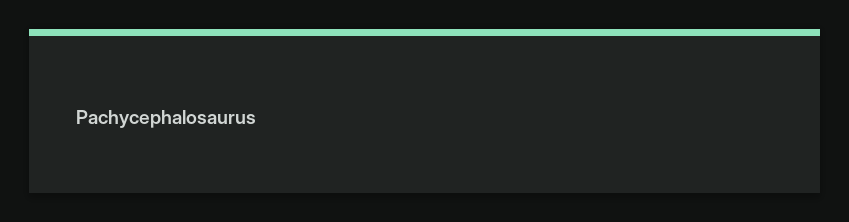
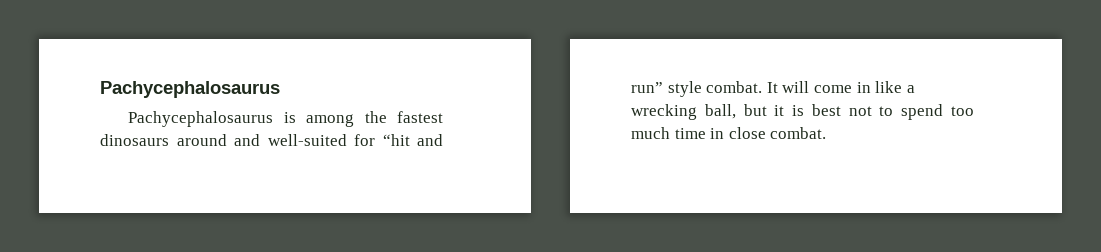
[76,110,256,128] Pachycephalosaurus -> [100,81,280,98] [128,111,443,127] [100,134,443,146] [631,81,915,97] [631,104,974,120] [631,127,827,139] Pachycephalosaurus // Pachycephalosaurus is among the fastest dinosaurs around and well-suited for “hit and run” style combat. It will come in like a wrecking ball, but it is best not to spend too much time in close combat.

